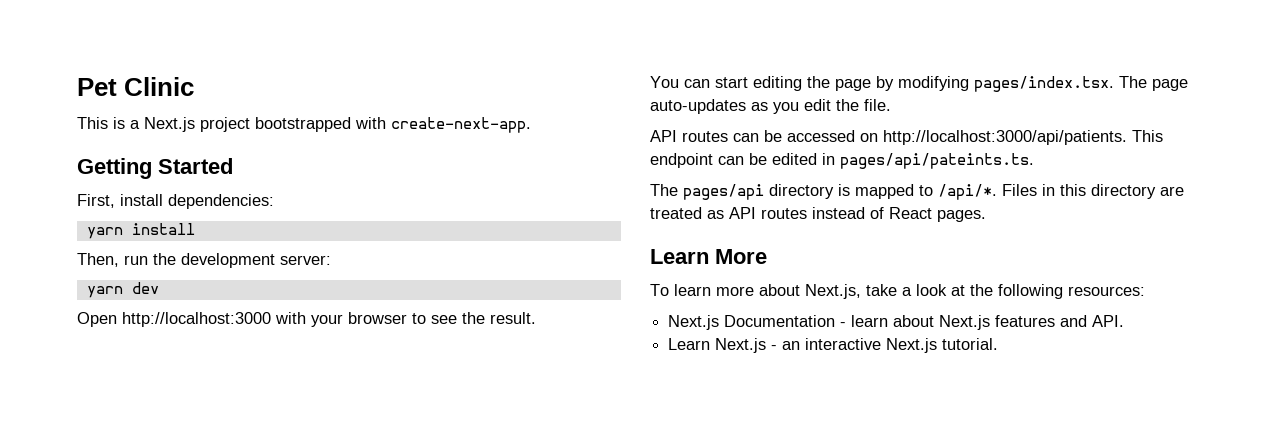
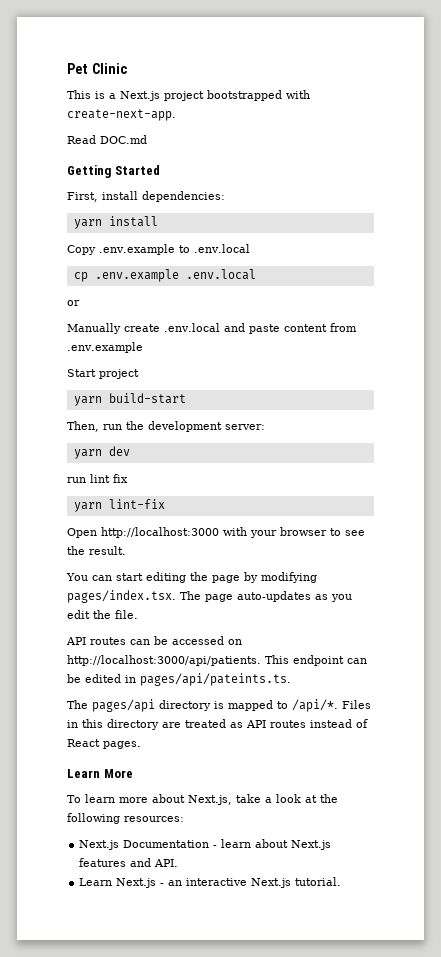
(531, 125) none -> [67,135,147,144] // Read DOC.md
(195, 229) none -> [67,244,250,255] [73,269,256,282] [67,300,80,306] [67,323,357,334] [67,342,143,353] [67,369,139,379] [73,393,186,406] // Copy .env.example to .env.local // cp .env.example .env.local // or // Manually create .env.local and paste content from .env.example // Start project // yarn build-start
(159, 288) none -> [67,474,128,483] [73,499,165,512] // run lint fix // yarn lint-fix

